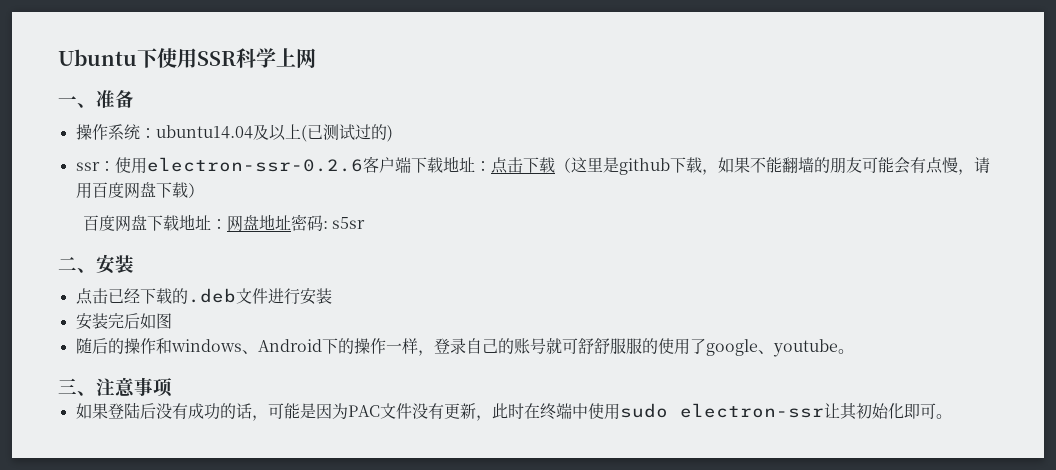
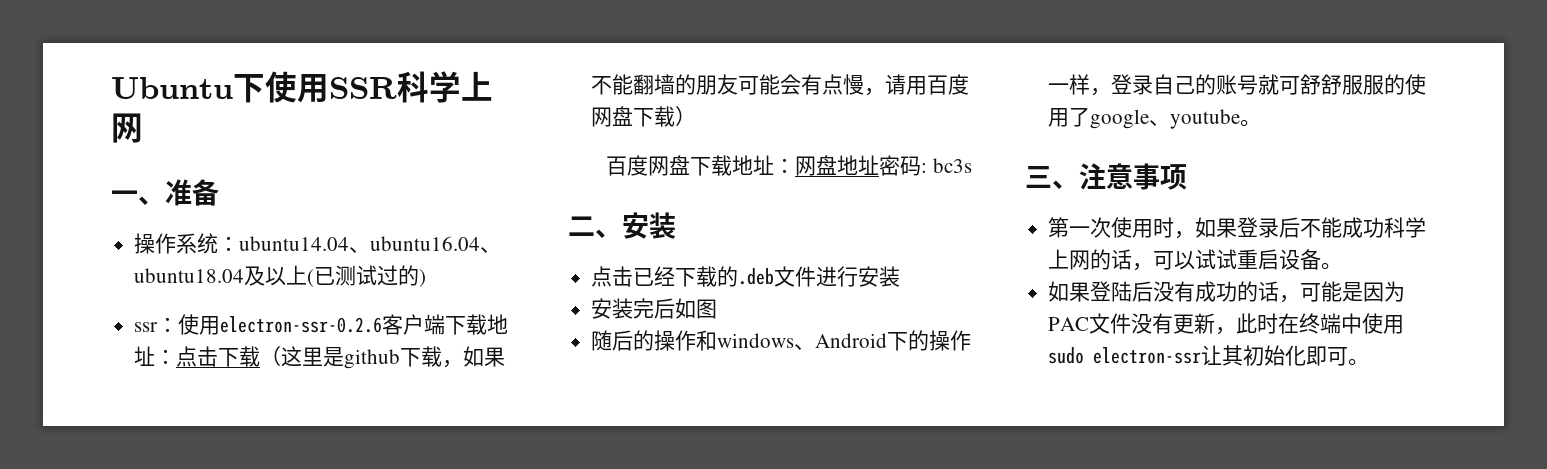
(253, 132) none -> [349,236,502,253] [134,268,245,283] 、ubuntu16.04、ubuntu18.04
[332,217,366,229] s5sr -> [933,158,973,173] bc3s
(173, 387) none -> [1048,217,1427,239] [1048,249,1343,271] // 第一次使用时，如果登录后不能成功科学上网的话，可以试试重启设备。

